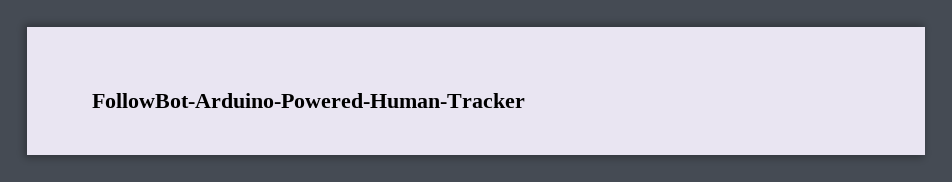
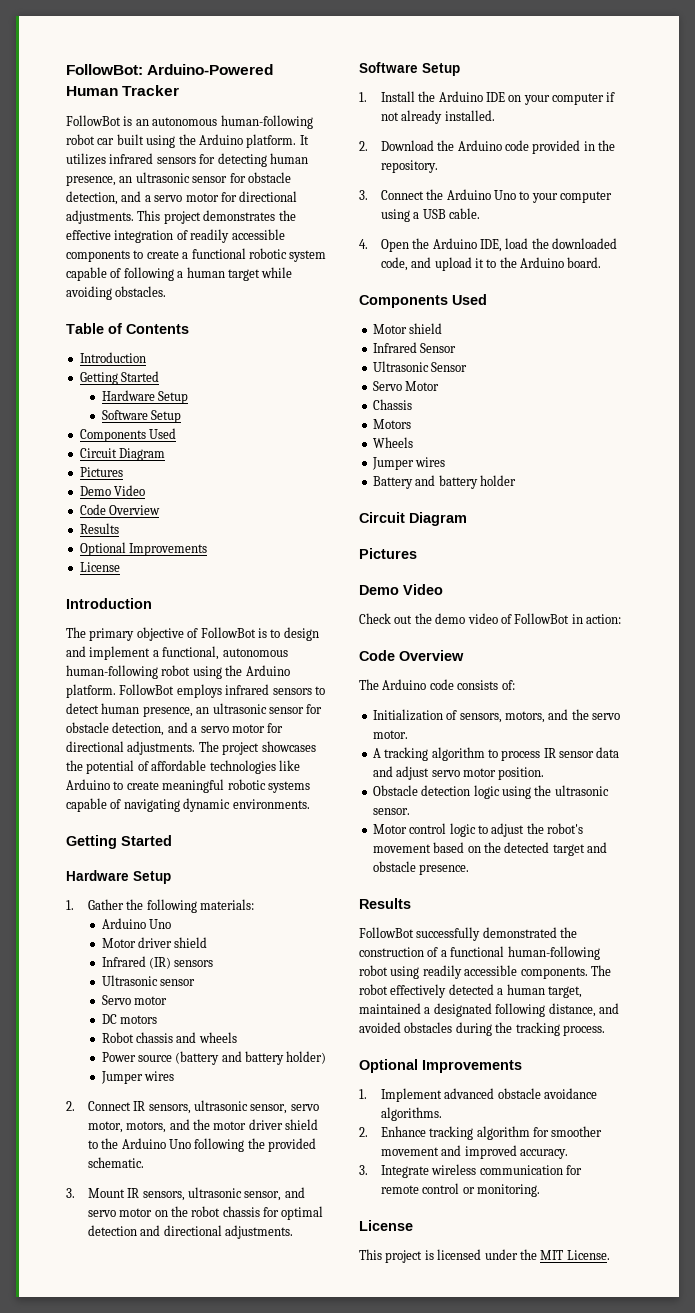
[92,93,525,108] FollowBot-Arduino-Powered-Human-Tracker -> [66,64,274,75] [66,85,180,96] [66,115,313,129] [66,134,309,148] [66,153,308,167] [66,172,291,186] [66,191,298,205] [66,210,296,224] [66,229,285,243] [66,248,327,262] [66,267,293,281] [66,286,167,300] [66,323,189,334] [79,352,146,363] [79,371,160,385] [101,390,188,404] [101,410,181,423] [79,428,177,442] [79,448,166,461] [79,467,123,477] [79,485,146,496] [79,504,161,515] [79,523,119,534] [79,542,208,556] [79,562,120,572] [66,598,152,609] [66,627,319,641] [66,646,288,660] [66,665,290,679] [66,684,325,698] [66,703,323,717] [66,722,284,736] [66,741,316,755] [66,760,300,774] [66,779,310,793] [66,798,310,812] [66,835,172,849] [66,870,171,884] [66,899,254,913] [101,918,171,929] [101,937,208,948] [101,956,214,969] [101,975,195,986] [101,995,167,1005] [101,1014,157,1024] [101,1032,237,1043] [101,1051,327,1065] [100,1071,174,1084] [66,1100,319,1114] [87,1119,319,1133] [87,1138,317,1152] [87,1157,144,1168] [66,1187,305,1201] [87,1206,324,1220] [87,1225,293,1239] [359,62,460,76] [359,91,616,105] [380,110,495,124] [359,140,616,154] [380,160,438,173] [359,189,613,203] [380,208,480,222] [359,238,618,252] [380,257,602,271] [359,294,487,308] [372,323,443,334] [372,342,457,353] [372,361,468,372] [372,381,440,391] [372,399,412,410] [372,419,411,429] [372,437,413,448] [371,457,446,470] [372,475,516,489] [359,512,467,526] [359,548,417,559] [359,584,443,595] [359,613,621,624] [359,650,464,661] [359,679,515,690] [372,709,620,723] [372,730,408,739] [372,747,620,761] [372,766,545,780] [372,785,609,799] [372,808,410,815] [372,823,583,837] [372,842,607,856] [372,861,470,875] [359,898,411,909] [359,927,578,941] [359,946,600,960] [359,965,611,979] [359,984,582,998] [359,1003,619,1017] [359,1022,605,1036] [359,1059,522,1073] [359,1088,597,1102] [380,1107,442,1121] [359,1126,603,1140] [380,1145,568,1159] [359,1164,582,1178] [380,1183,540,1197] [359,1220,413,1231] [359,1249,610,1263] FollowBot: Arduino-Powered Human Tracker // FollowBot is an autonomous human-following robot car built using the Arduino platform. It utilizes infrared sensors for detecting human presence, an ultrasonic sensor for obstacle detection, and a servo motor for directional adjustments. This project demonstrates the effective integration of readily accessible components to create a functional robotic system capable of following a human target while avoiding obstacles. // Table of Contents // Introduction // Getting Started // Hardware Setup // Software Setup // Components Used // Circuit Diagram // Pictures // Demo Video // Code Overview // Results // Optional Improvements // License // Introduction // The primary objective of FollowBot is to design and implement a functional, autonomous human-following robot using the Arduino platform. FollowBot employs infrared sensors to detect human presence, an ultrasonic sensor for obstacle detection, and a servo motor for directional adjustments. The project showcases the potential of affordable technologies like Arduino to create meaningful robotic systems capable of navigating dynamic environments. // Getting Started // Hardware Setup // 1. Gather the following materials: // Arduino Uno // Motor driver shield // Infrared (IR) sensors // Ultrasonic sensor // Servo motor // DC motors // Robot chassis and wheels // Power source (battery and battery holder) // Jumper wires // 2. Connect IR sensors, ultrasonic sensor, servo motor, motors, and the motor driver shield to the Arduino Uno following the provided schematic. // 3. Mount IR sensors, ultrasonic sensor, and servo motor on the robot chassis for optimal detection and directional adjustments. // Software Setup // 1. Install the Arduino IDE on your computer if not already installed. // 2. Download the Arduino code provided in the repository. // 3. Connect the Arduino Uno to your computer using a USB cable. // 4. Open the Arduino IDE, load the downloaded code, and upload it to the Arduino board. // Components Used // Motor shield // Infrared Sensor // Ultrasonic Sensor // Servo Motor // Chassis // Motors // Wheels // Jumper wires // Battery and battery holder // Circuit Diagram // Pictures // Demo Video // Check out the demo video of FollowBot in action: // Code Overview // The Arduino code consists of: // Initialization of sensors, motors, and the servo motor. // A tracking algorithm to process IR sensor data and adjust servo motor position. // Obstacle detection logic using the ultrasonic sensor. // Motor control logic to adjust the robot's movement based on the detected target and obstacle presence. // Results // FollowBot successfully demonstrated the construction of a functional human-following robot using readily accessible components. The robot effectively detected a human target, maintained a designated following distance, and avoided obstacles during the tracking process. // Optional Improvements // 1. Implement advanced obstacle avoidance algorithms. // 2. Enhance tracking algorithm for smoother movement and improved accuracy. // 3. Integrate wireless communication for remote control or monitoring. // License // This project is licensed under the MIT License.

